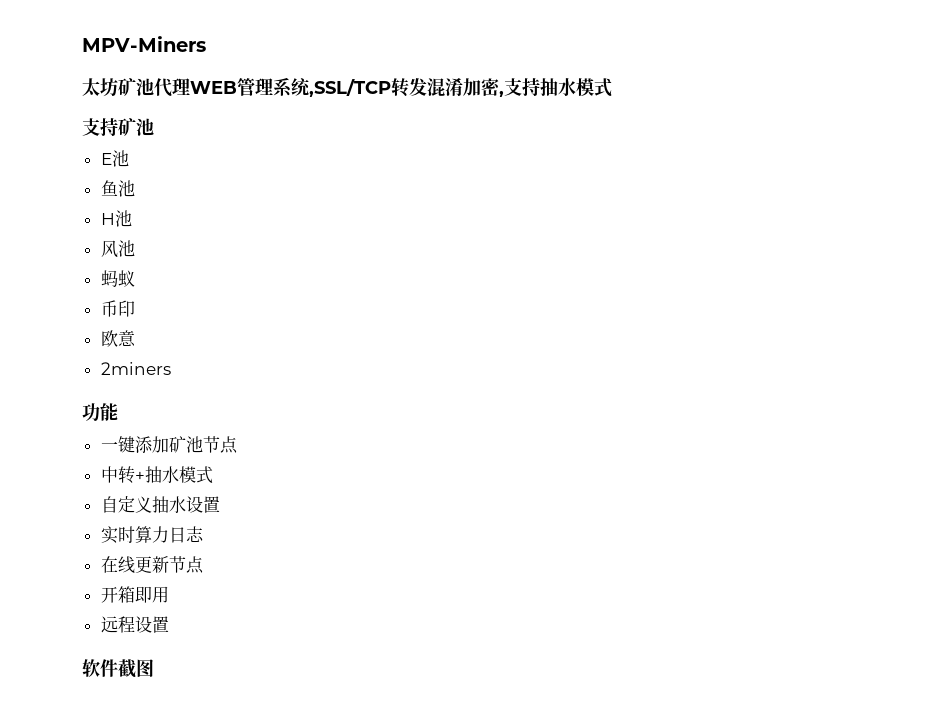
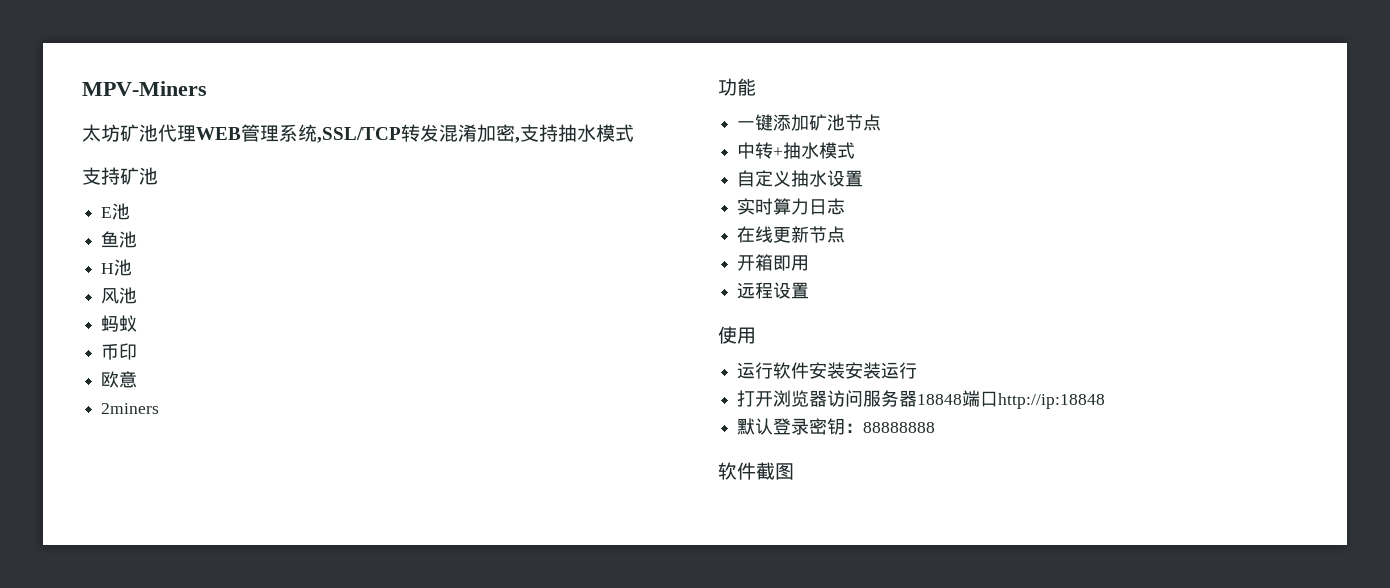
(169, 624) none -> [718,326,756,344] [737,362,918,379] [737,390,1106,409] [737,418,936,435] // 使用 // 运行软件安装安装运行 // 打开浏览器访问服务器18848端口http://ip:18848 // 默认登录密钥：88888888

